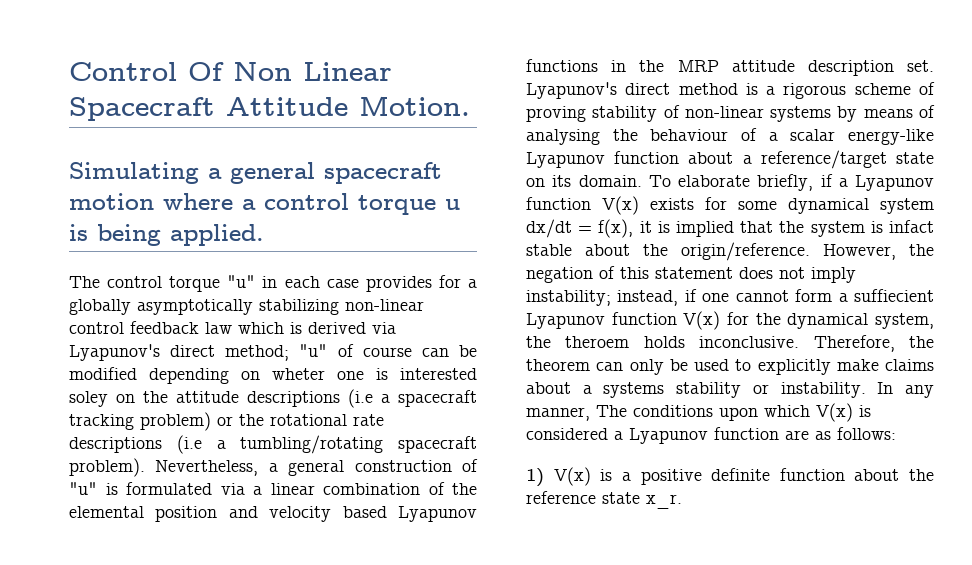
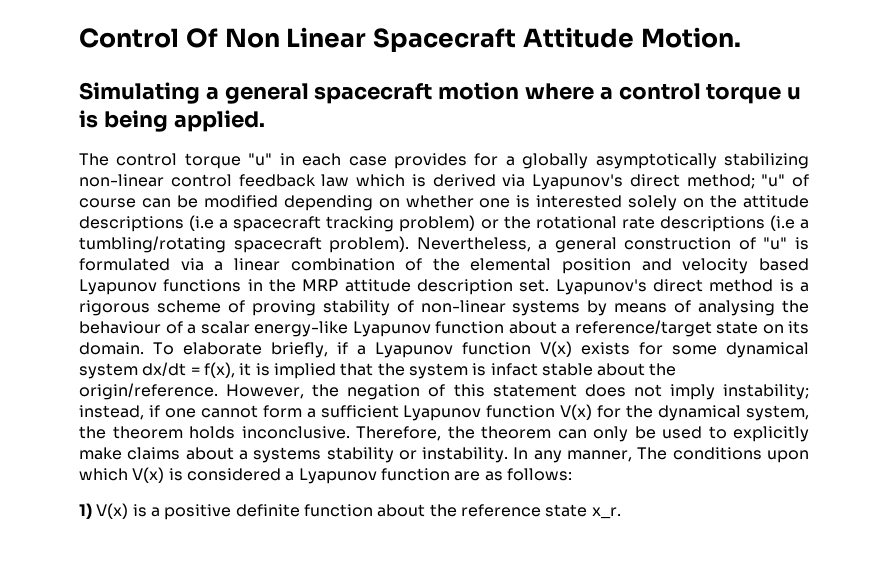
[272,368,325,380] wheter -> [405,195,474,208] whether
[69,391,108,407] soley -> [628,195,678,211] solely
[854,289,934,302] suffiecient -> [320,405,399,418] sufficient
[565,336,630,348] theroem -> [112,426,183,439] theorem

